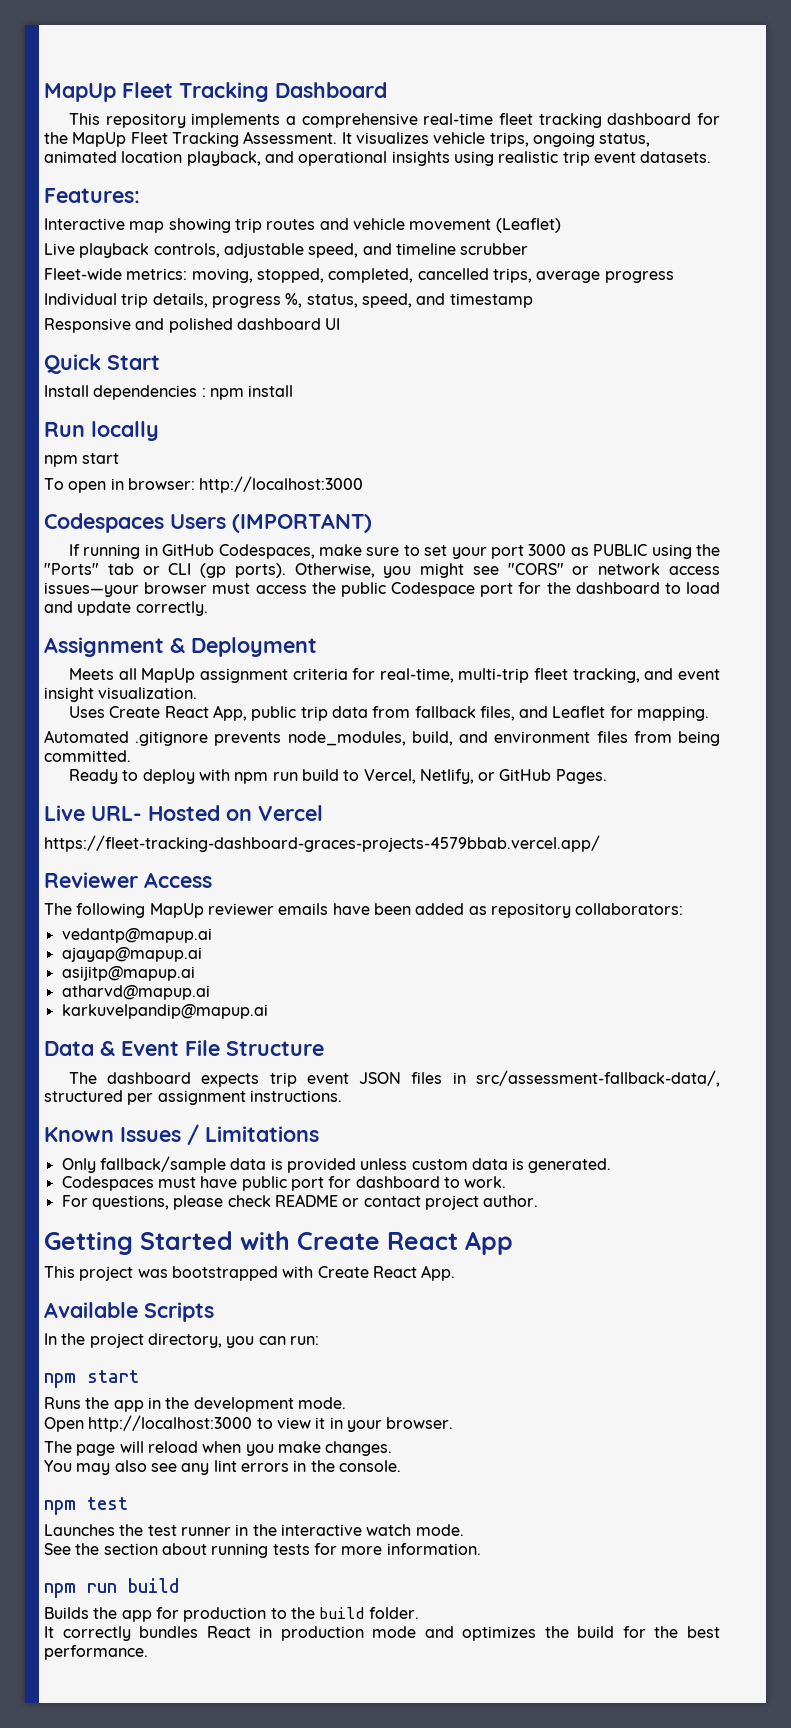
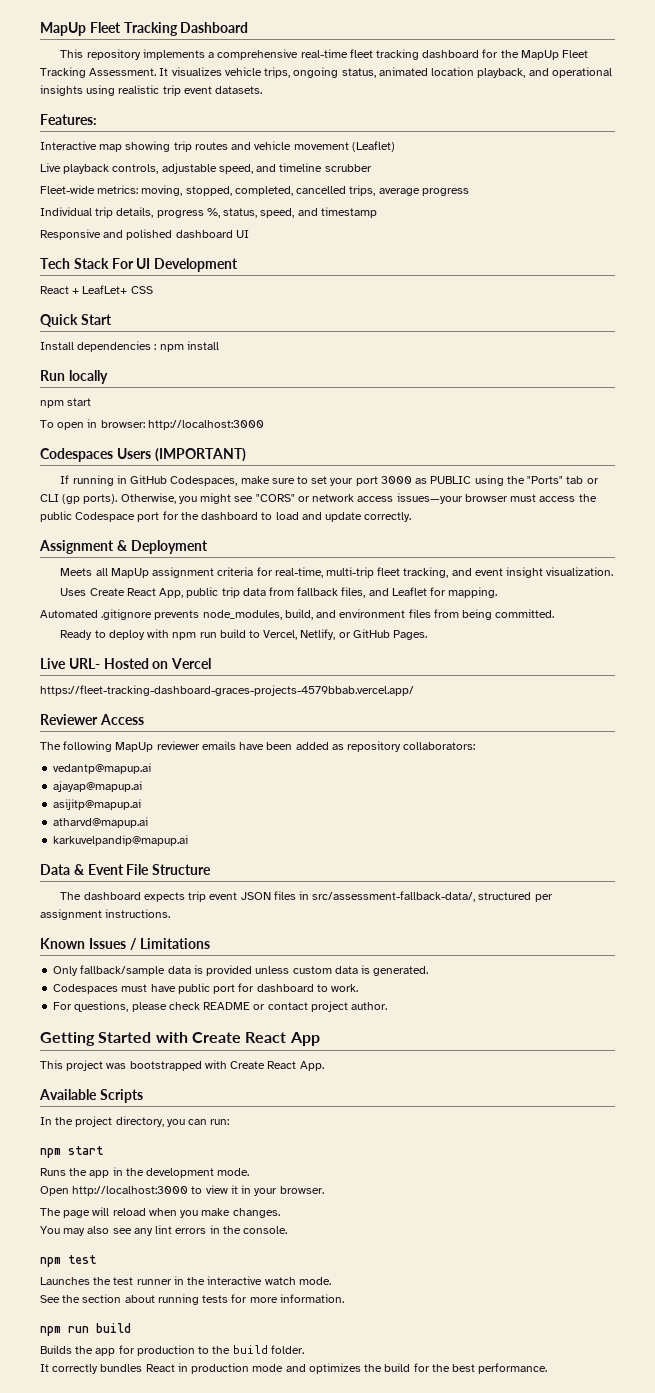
(341, 324) none -> [40,258,239,272] [40,285,153,294] // Tech Stack For UI Development // React + LeafLet+ CSS

